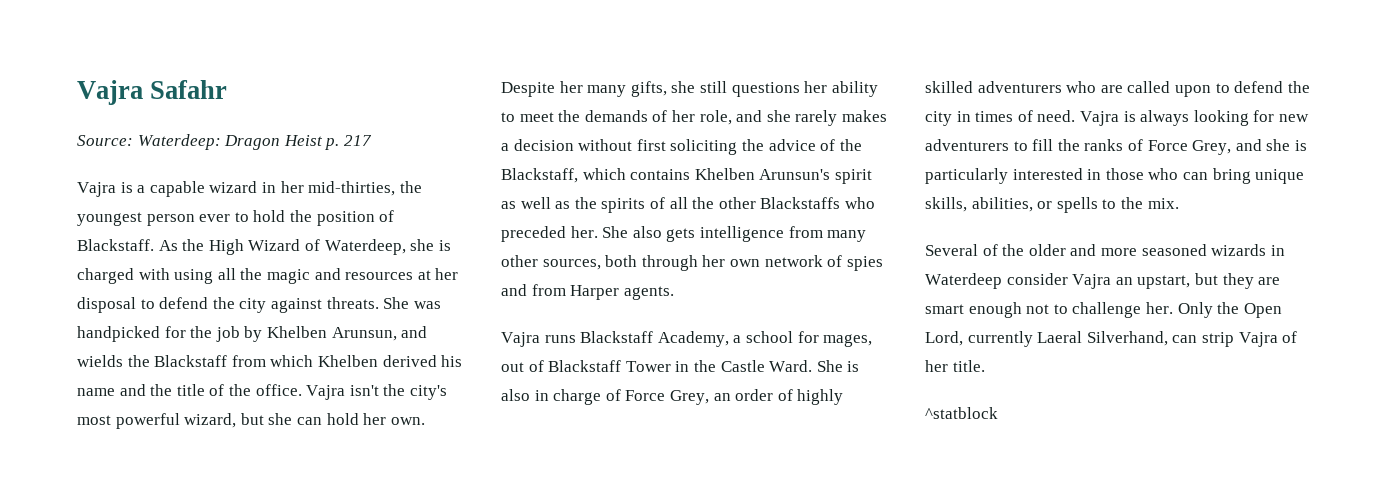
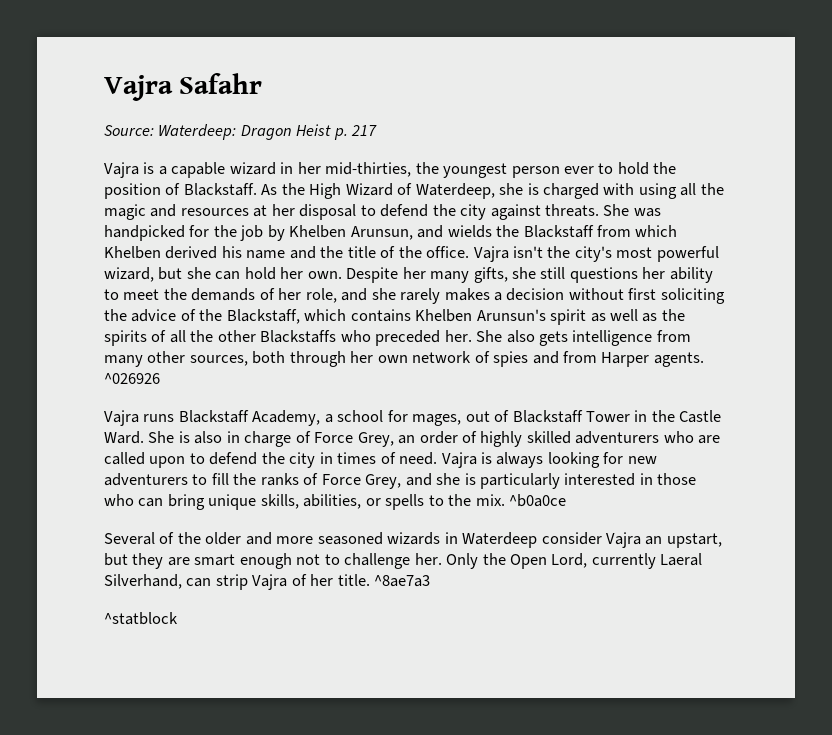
(674, 293) none -> [104,373,160,384] ^026926
(1179, 203) none -> [509,494,567,507] ^b0a0ce
(985, 366) none -> [374,575,431,587] ^8ae7a3

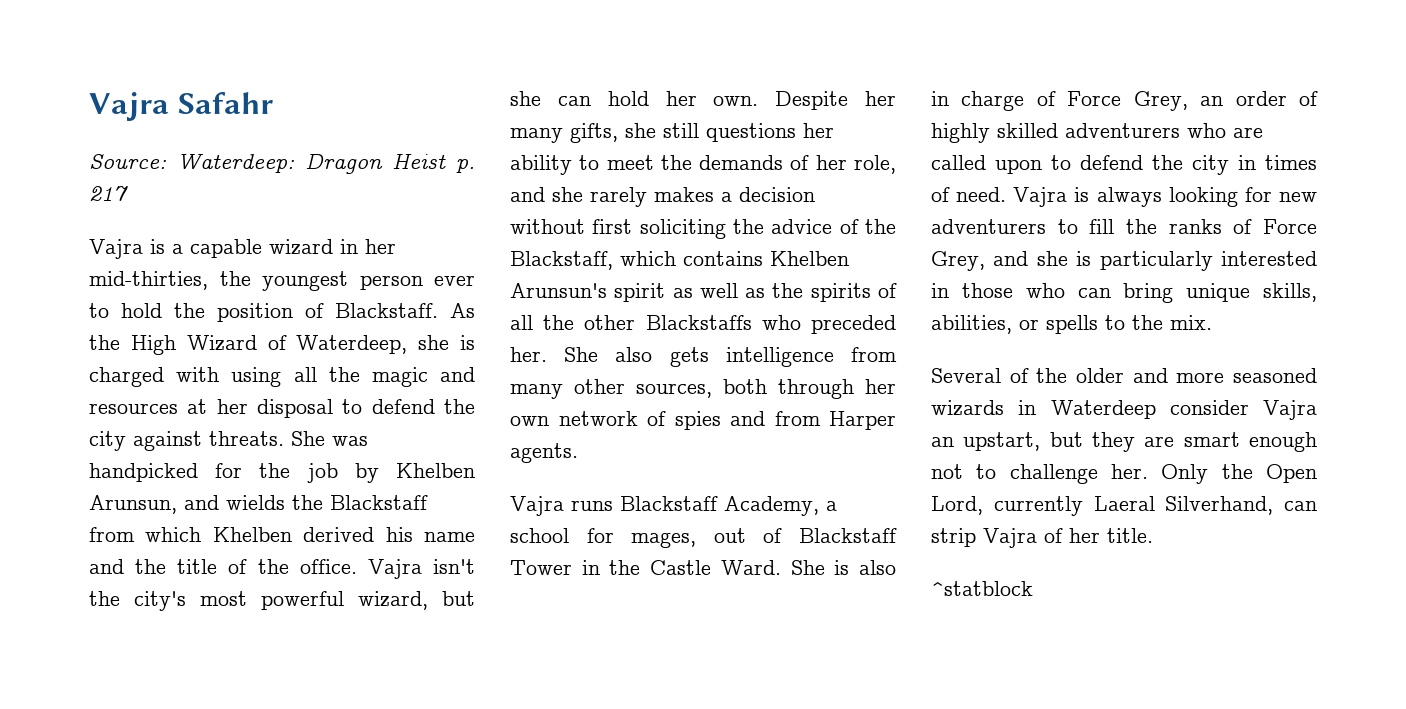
[104,373,160,384] ^026926 -> (578, 453) none
[509,494,567,507] ^b0a0ce -> (1212, 322) none
[374,575,431,587] ^8ae7a3 -> (1153, 535) none

